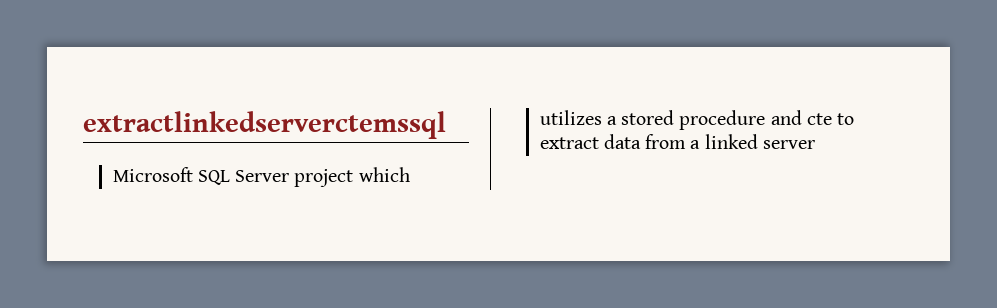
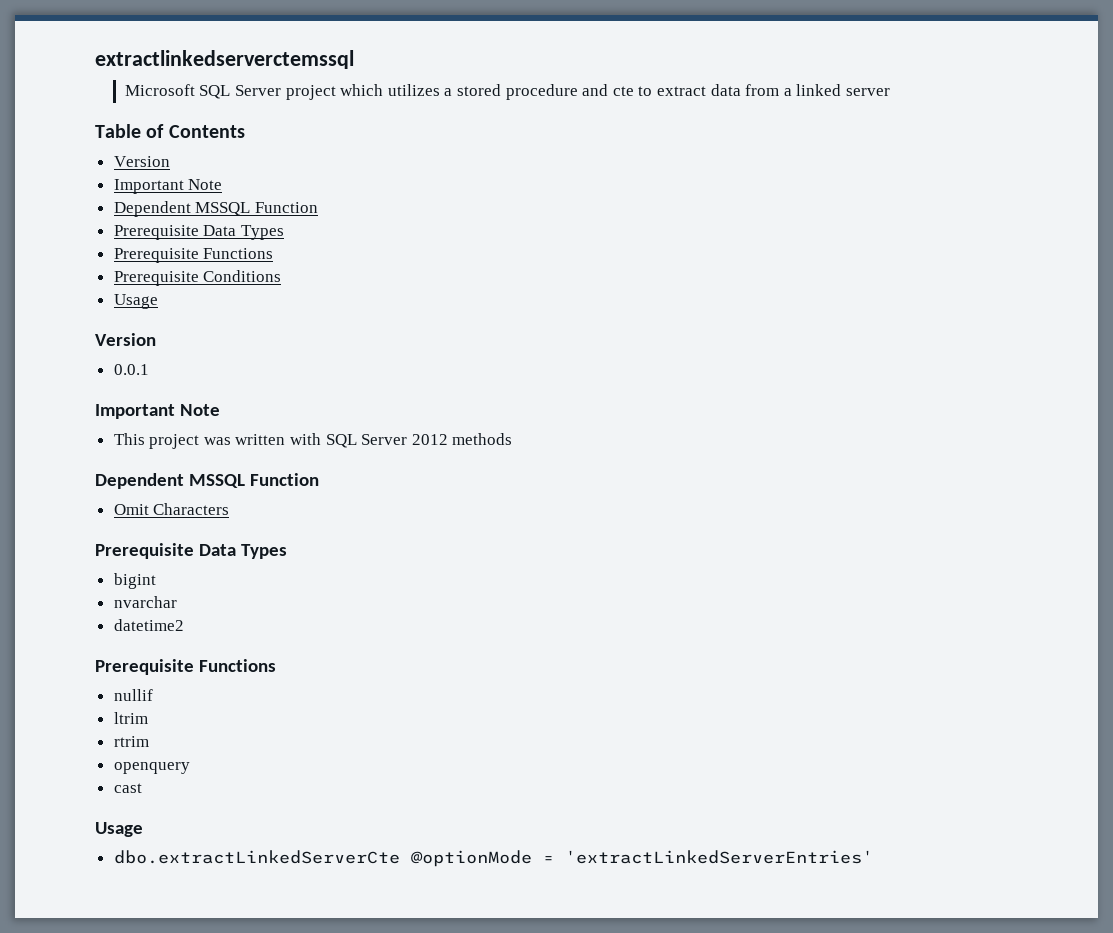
(815, 144) none -> [95,124,245,138] [113,156,170,167] [113,179,223,194] [113,201,318,217] [113,225,284,240] [113,248,274,263] [113,270,282,286] [113,294,158,309] [95,333,156,346] [113,364,149,375] [95,404,220,419] [113,433,513,449] [95,473,319,489] [113,503,230,515] [95,543,287,559] [113,573,156,589] [113,596,177,608] [113,619,184,631] [95,659,276,675] [113,689,153,701] [113,712,148,724] [113,736,149,747] [113,762,190,774] [113,783,142,793] [95,822,143,837] [113,850,873,867] // Table of Contents // Version // Important Note // Dependent MSSQL Function // Prerequisite Data Types // Prerequisite Functions // Prerequisite Conditions // Usage // Version // 0.0.1 // Important Note // This project was written with SQL Server 2012 methods // Dependent MSSQL Function // Omit Characters // Prerequisite Data Types // bigint // nvarchar // datetime2 // Prerequisite Functions // nullif // ltrim // rtrim // openquery // cast // Usage // dbo.extractLinkedServerCte @optionMode = 'extractLinkedServerEntries'

